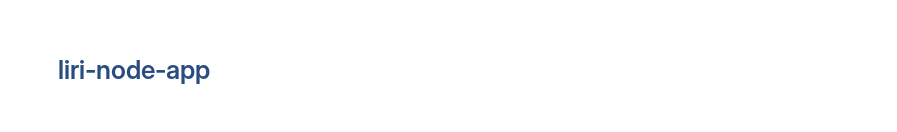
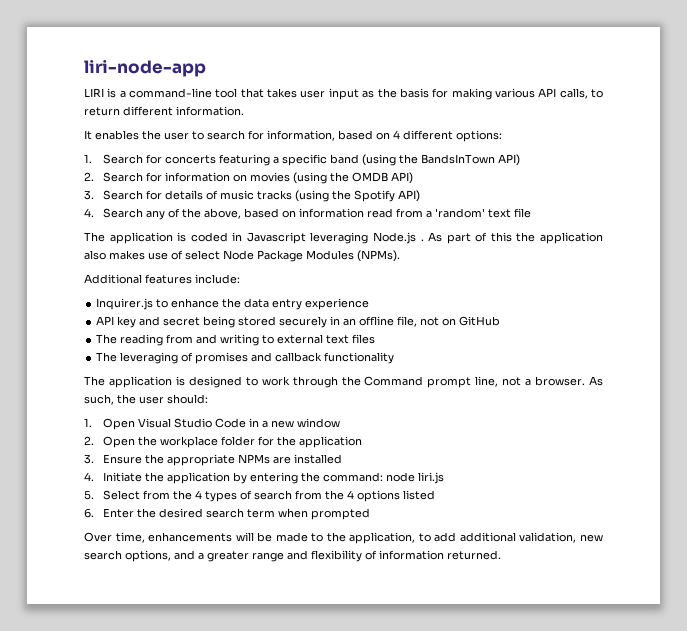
(210, 72) none -> [84,88,604,100] [84,106,244,116] [84,130,502,142] [84,154,521,166] [84,172,414,184] [84,190,421,202] [84,208,532,220] [84,232,603,244] [84,250,400,262] [84,274,240,284] [96,298,370,310] [96,316,501,328] [96,334,376,346] [96,352,395,364] [84,376,603,388] [84,394,208,405] [84,418,341,430] [84,436,363,448] [84,454,343,466] [84,472,445,484] [84,490,436,502] [84,508,371,520] [84,532,604,544] [84,550,501,562] // LIRI is a command-line tool that takes user input as the basis for making various API calls, to return different information. // It enables the user to search for information, based on 4 different options: // 1. Search for concerts featuring a specific band (using the BandsInTown API) // 2. Search for information on movies (using the OMDB API) // 3. Search for details of music tracks (using the Spotify API) // 4. Search any of the above, based on information read from a 'random' text file // The application is coded in Javascript leveraging Node.js . As part of this the application also makes use of select Node Package Modules (NPMs). // Additional features include: // Inquirer.js to enhance the data entry experience // API key and secret being stored securely in an offline file, not on GitHub // The reading from and writing to external text files // The leveraging of promises and callback functionality // The application is designed to work through the Command prompt line, not a browser. As such, the user should: // 1. Open Visual Studio Code in a new window // 2. Open the workplace folder for the application // 3. Ensure the appropriate NPMs are installed // 4. Initiate the application by entering the command: node liri.js // 5. Select from the 4 types of search from the 4 options listed // 6. Enter the desired search term when prompted // Over time, enhancements will be made to the application, to add additional validation, new search options, and a greater range and flexibility of information returned.

